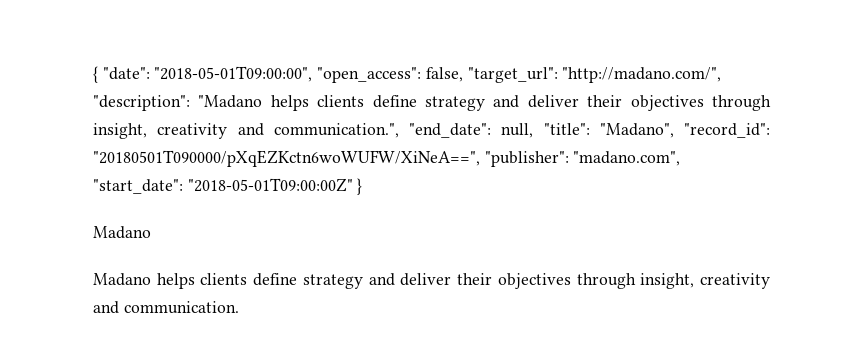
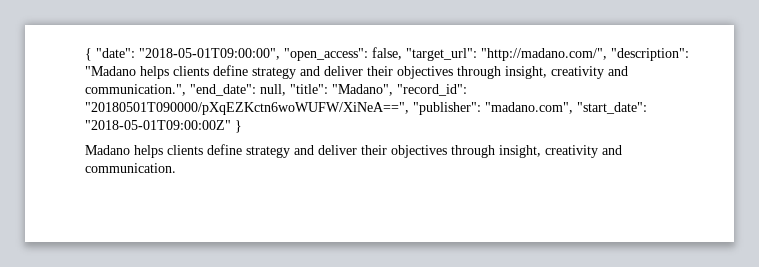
[93,273,151,286] // Madano -> (130, 150) none

